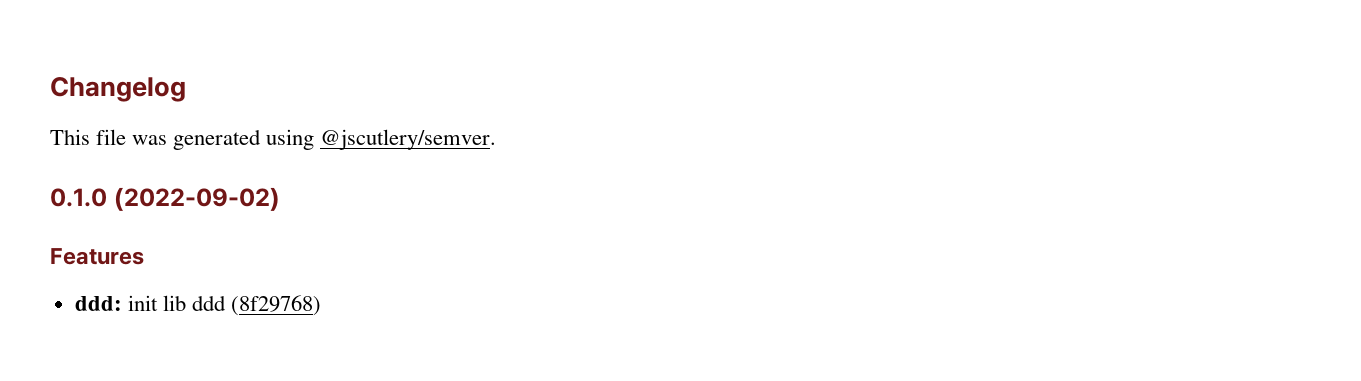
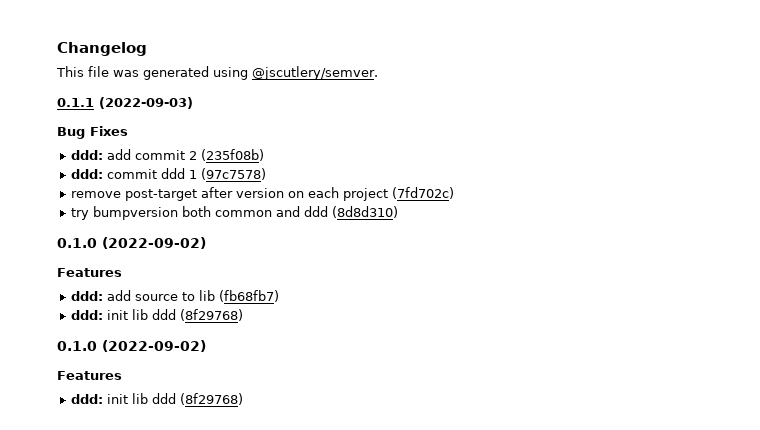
(497, 139) none -> [57,97,193,109] [57,126,128,139] [70,149,264,161] [70,168,266,180] [70,187,454,201] [70,206,398,220] [57,237,206,249] [57,268,122,277] [70,290,279,302] [70,309,243,321] // 0.1.1 (2022-09-03) // Bug Fixes // ddd: add commit 2 (235f08b) // ddd: commit ddd 1 (97c7578) // remove post-target after version on each project (7fd702c) // try bumpversion both common and ddd (8d8d310) // 0.1.0 (2022-09-02) // Features // ddd: add source to lib (fb68fb7) // ddd: init lib ddd (8f29768)

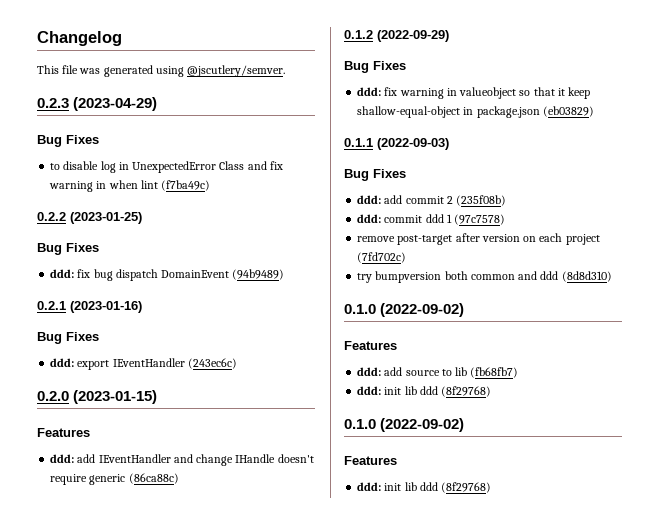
(378, 73) none -> [37,97,158,111] [37,135,99,147] [50,161,283,173] [49,180,211,192] [37,212,142,224] [37,243,99,255] [50,269,285,281] [37,301,142,313] [37,332,99,344] [50,358,237,370] [37,390,158,404] [37,428,90,437] [50,454,314,466] [50,473,179,485] [344,30,449,42] [344,61,406,73] [357,87,591,99] [357,106,594,118] // 0.2.3 (2023-04-29) // Bug Fixes // to disable log in UnexpectedError Class and fix warning in when lint (f7ba49c) // 0.2.2 (2023-01-25) // Bug Fixes // ddd: fix bug dispatch DomainEvent (94b9489) // 0.2.1 (2023-01-16) // Bug Fixes // ddd: export IEventHandler (243ec6c) // 0.2.0 (2023-01-15) // Features // ddd: add IEventHandler and change IHandle doesn't require generic (86ca88c) // 0.1.2 (2022-09-29) // Bug Fixes // ddd: fix warning in valueobject so that it keep shallow-equal-object in package.json (eb03829)

